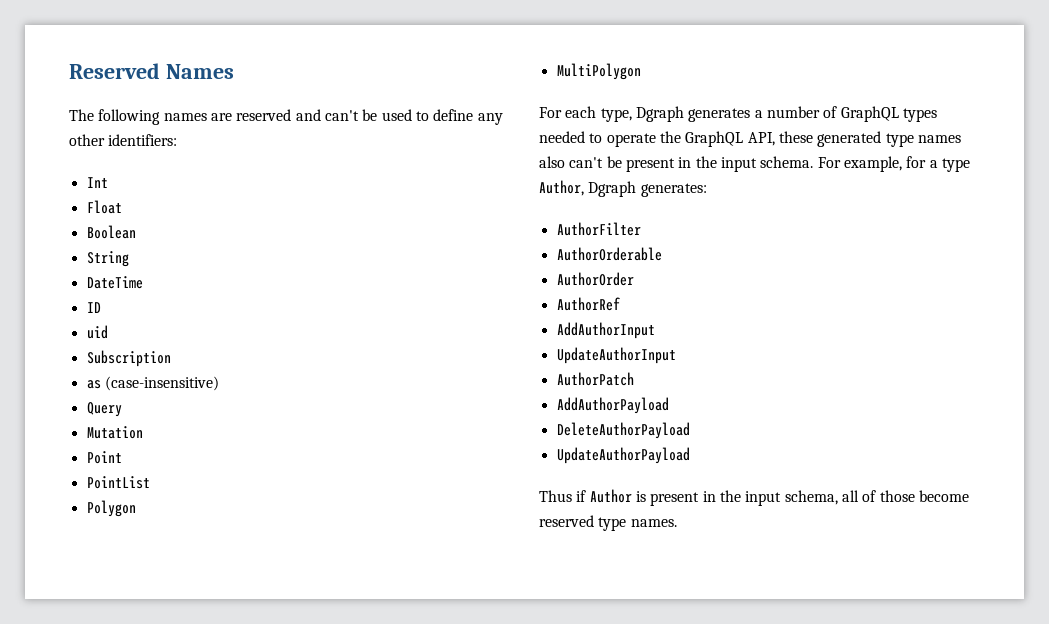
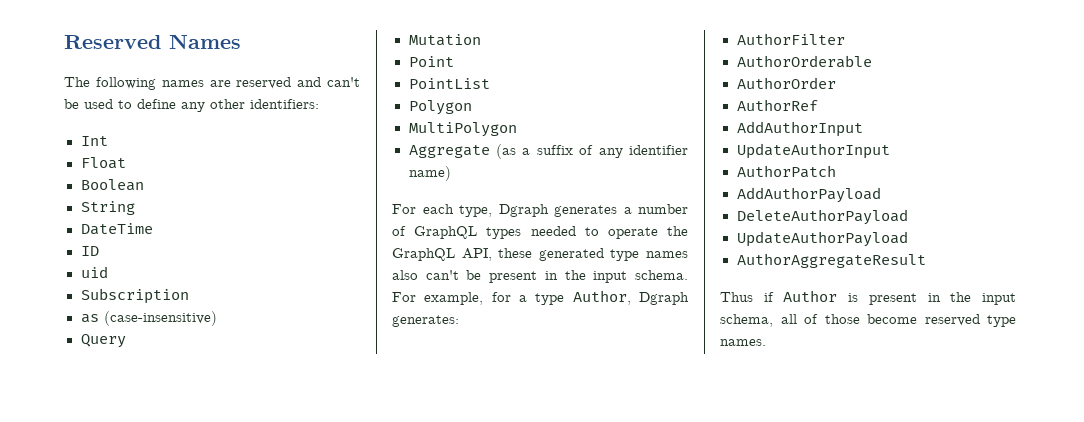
(641, 71) none -> [408,144,688,159] [408,166,451,181] // Aggregate (as a suffix of any identifier name)
(690, 455) none -> [736,253,926,268] // AuthorAggregateResult

